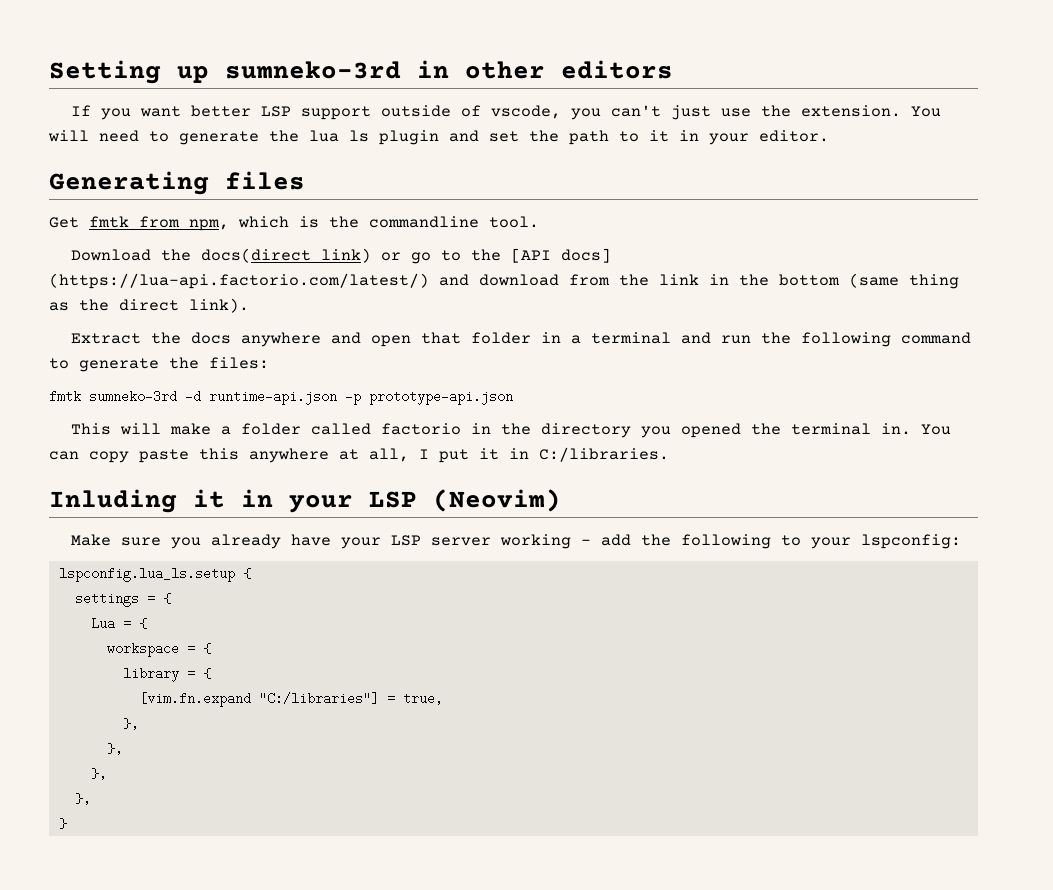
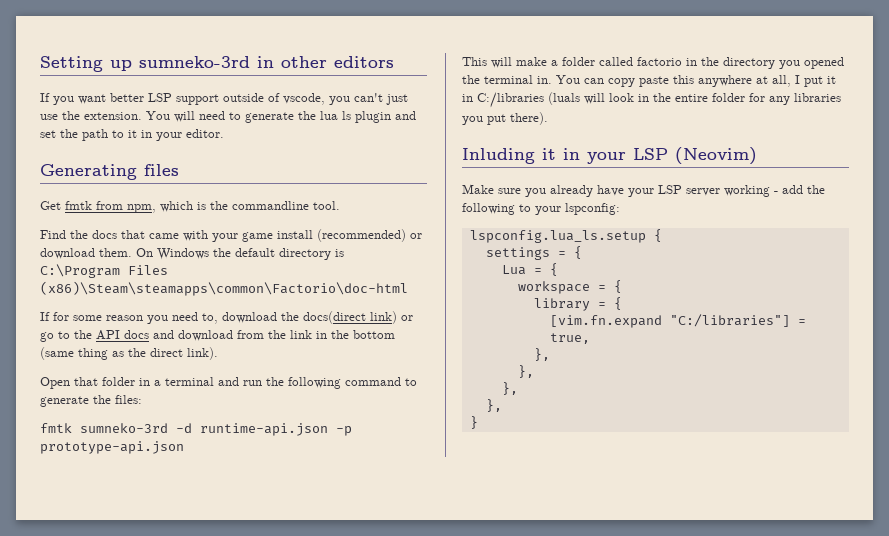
[70,249,151,261] Download -> [40,229,422,242] [40,248,344,260] [40,264,168,278] [40,281,408,296] [40,312,277,324] Find the docs that came with your game install (recommended) or download them. On Windows the default directory is C:\Program Files (x86)\Steam\steamapps\common\Factorio\doc-html // If for some reason you need to, download
[510,248,611,263] [49,273,429,289] [API docs] (https://lua-api.factorio.com/latest/) -> [96,330,149,340] API docs
[70,332,411,347] Extract the docs anywhere and open -> [40,377,70,389] Open
[539,447,669,462] C:/libraries. -> [477,92,841,108] [462,112,548,125] C:/libraries (luals will look in the entire folder for any libraries you put there).

